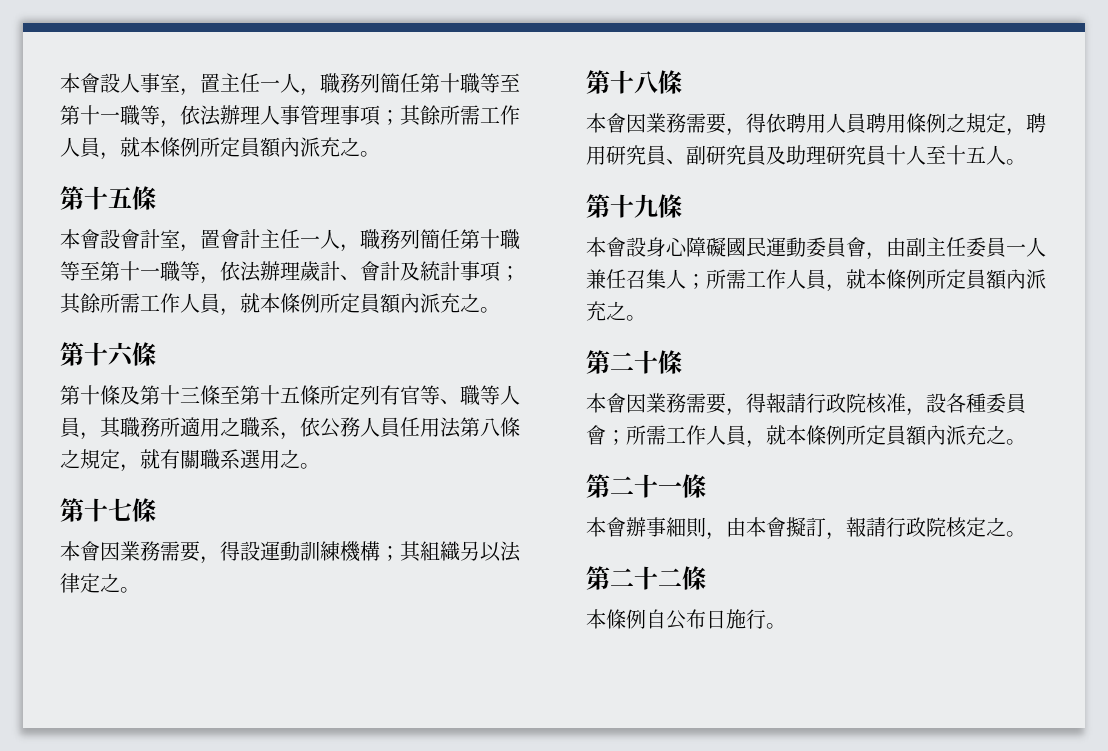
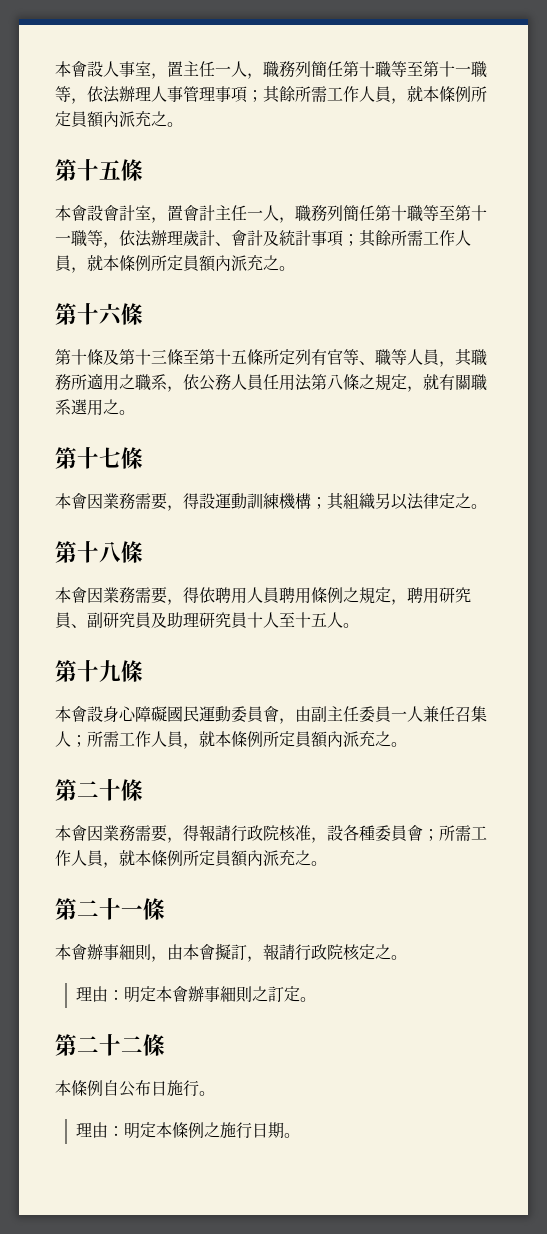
(1026, 534) none -> [76,986,317,1003] // 理由：明定本會辦事細則之訂定。
(786, 626) none -> [76,1122,301,1139] // 理由：明定本條例之施行日期。

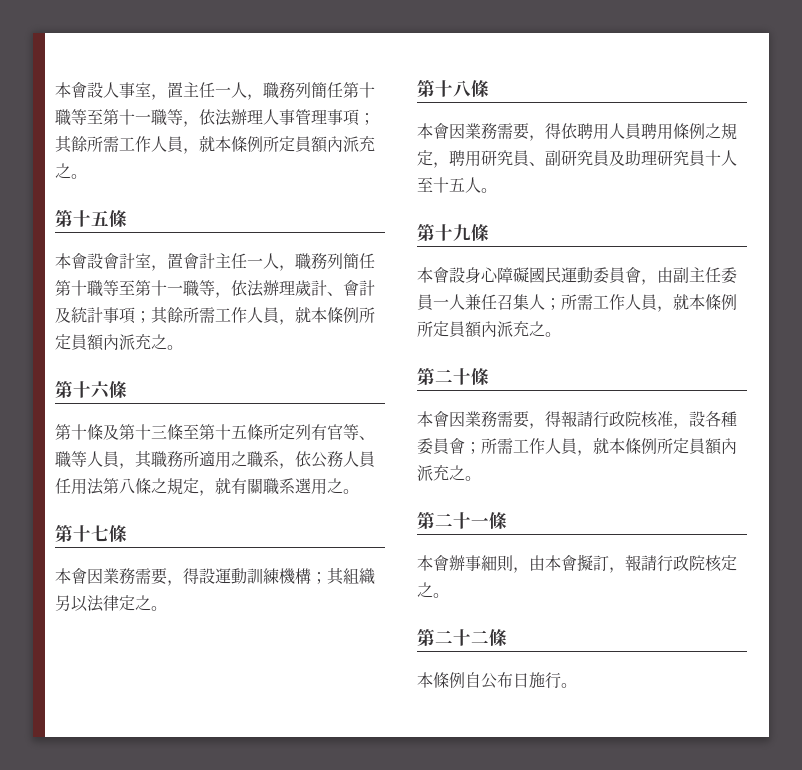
[76,986,317,1003] // 理由：明定本會辦事細則之訂定。 -> (449, 595) none
[76,1122,301,1139] // 理由：明定本條例之施行日期。 -> (577, 685) none

